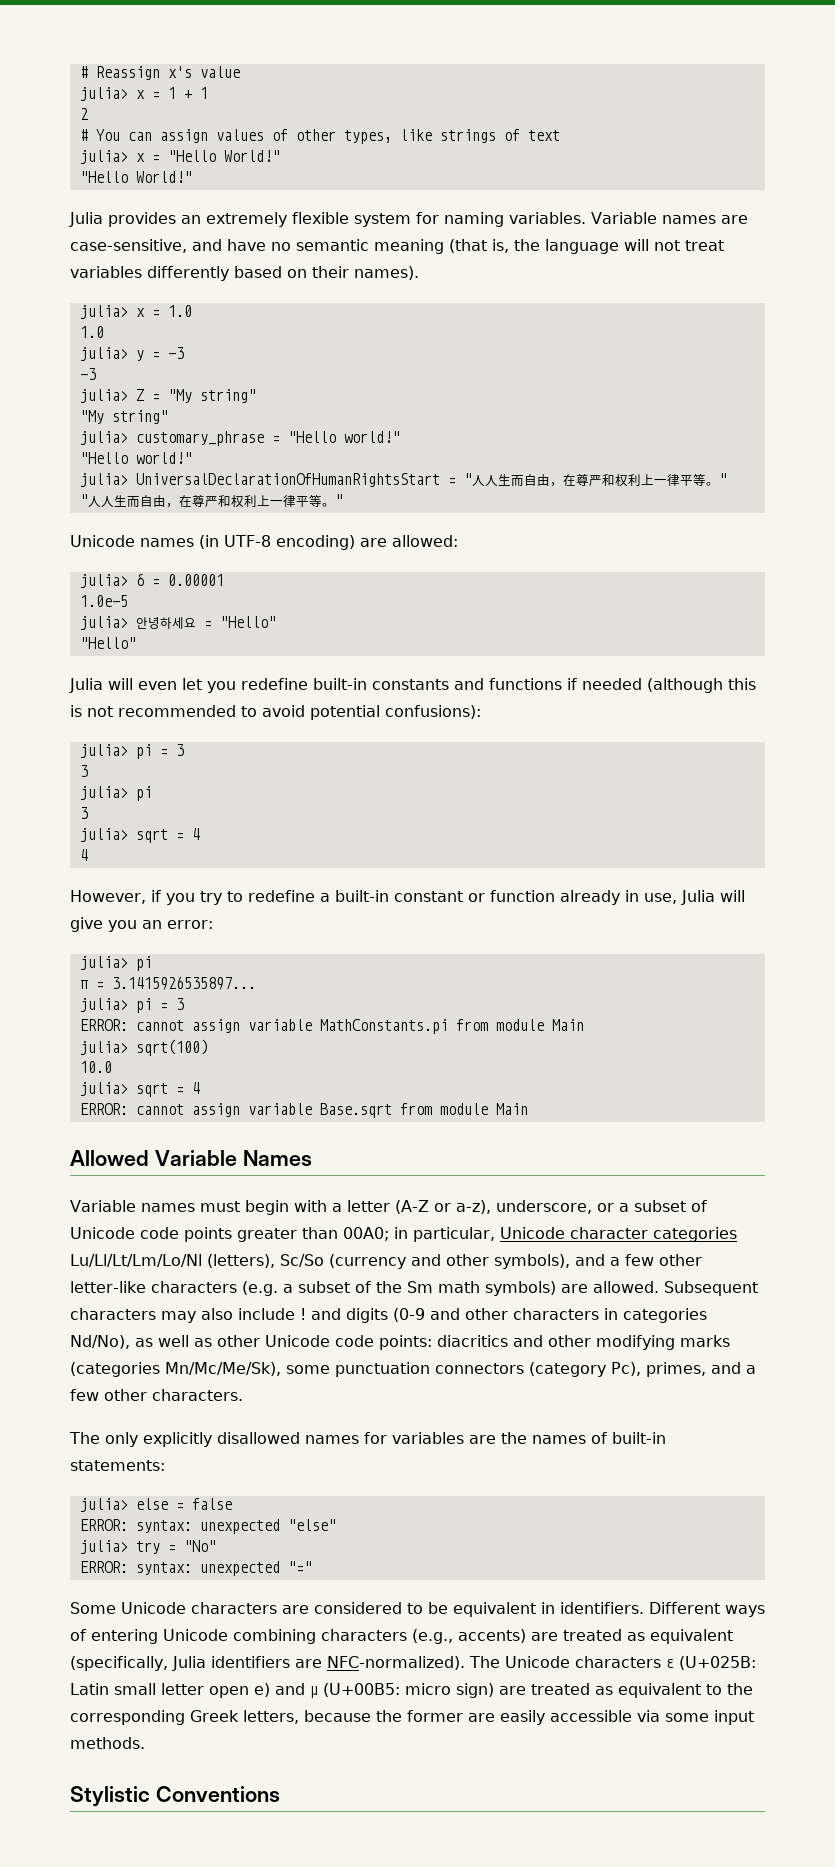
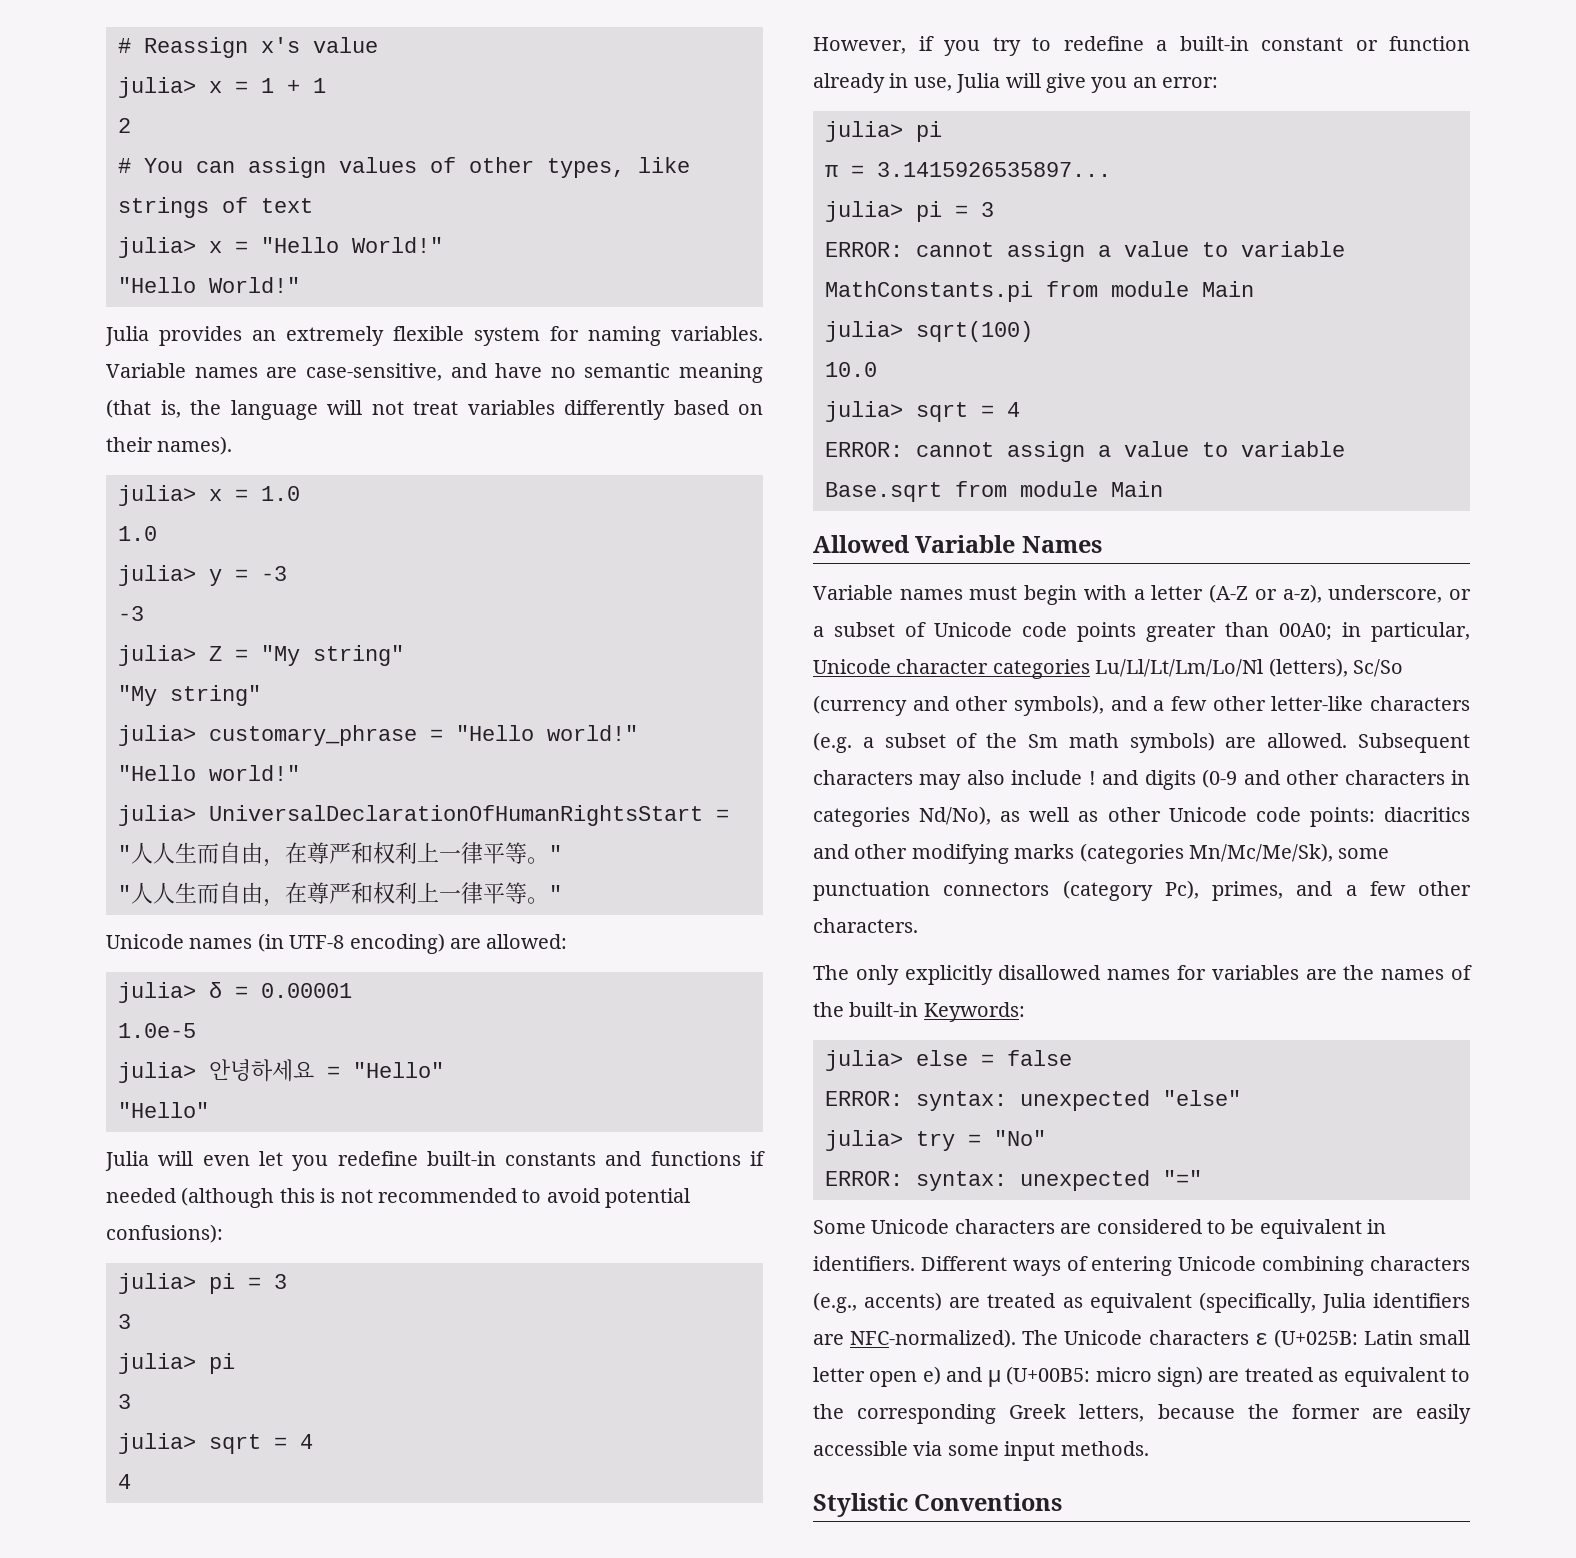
(240, 1026) none -> [1098,241,1228,257] a value to
(240, 1110) none -> [1098,441,1228,457] a value to
[612,1432,666,1444] [70,1460,165,1471] built-in statements: -> [813,1002,1025,1022] the built-in Keywords:

